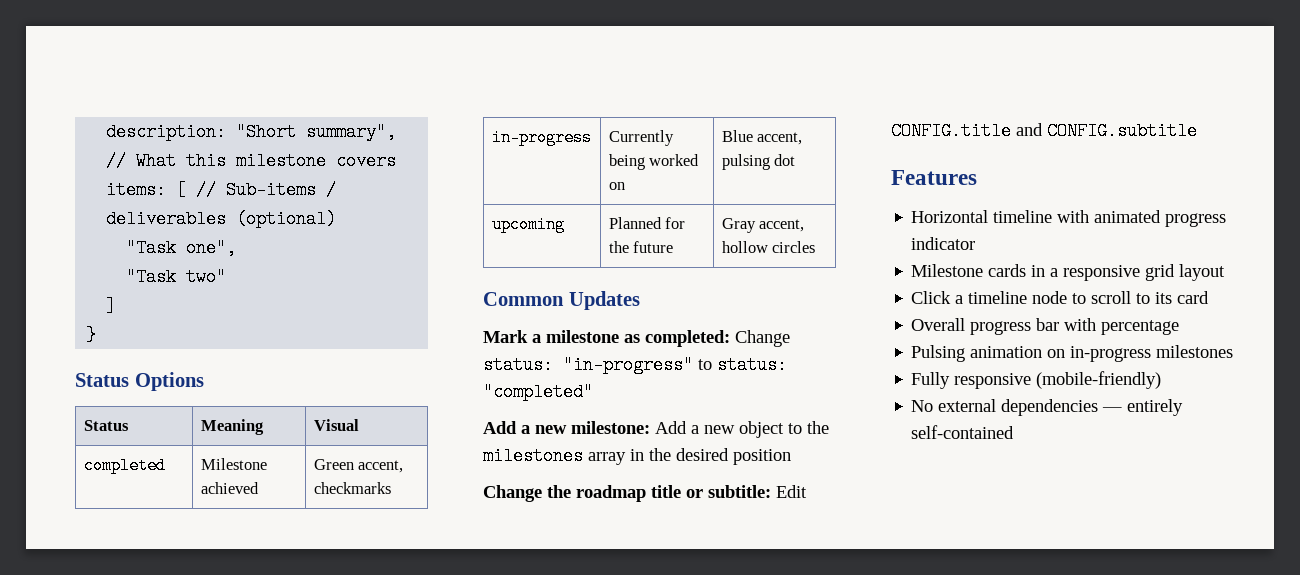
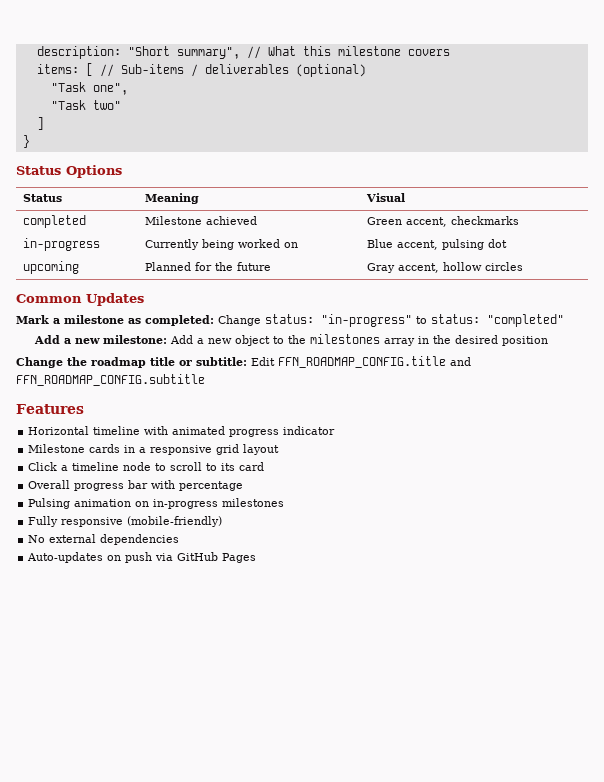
[891,122,1197,140] CONFIG.title and CONFIG.subtitle -> [278,356,471,368] [16,374,205,386] FFN_ROADMAP_CONFIG.title and FFN_ROADMAP_CONFIG.subtitle
[1102,399,1184,416] [911,425,1015,439] — entirely self-contained -> [27,552,257,563] // Auto-updates on push via GitHub Pages

